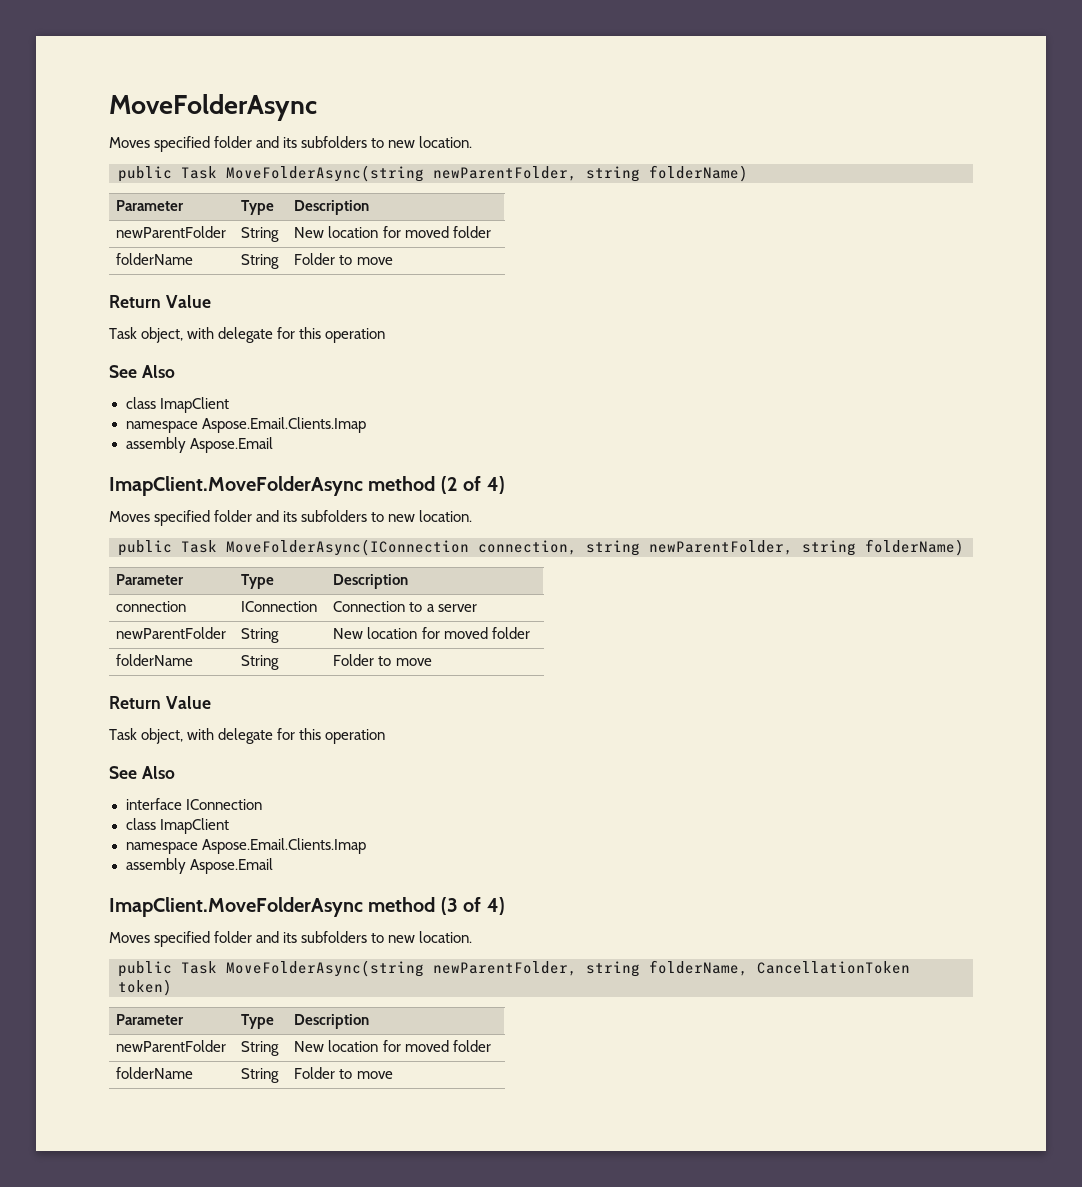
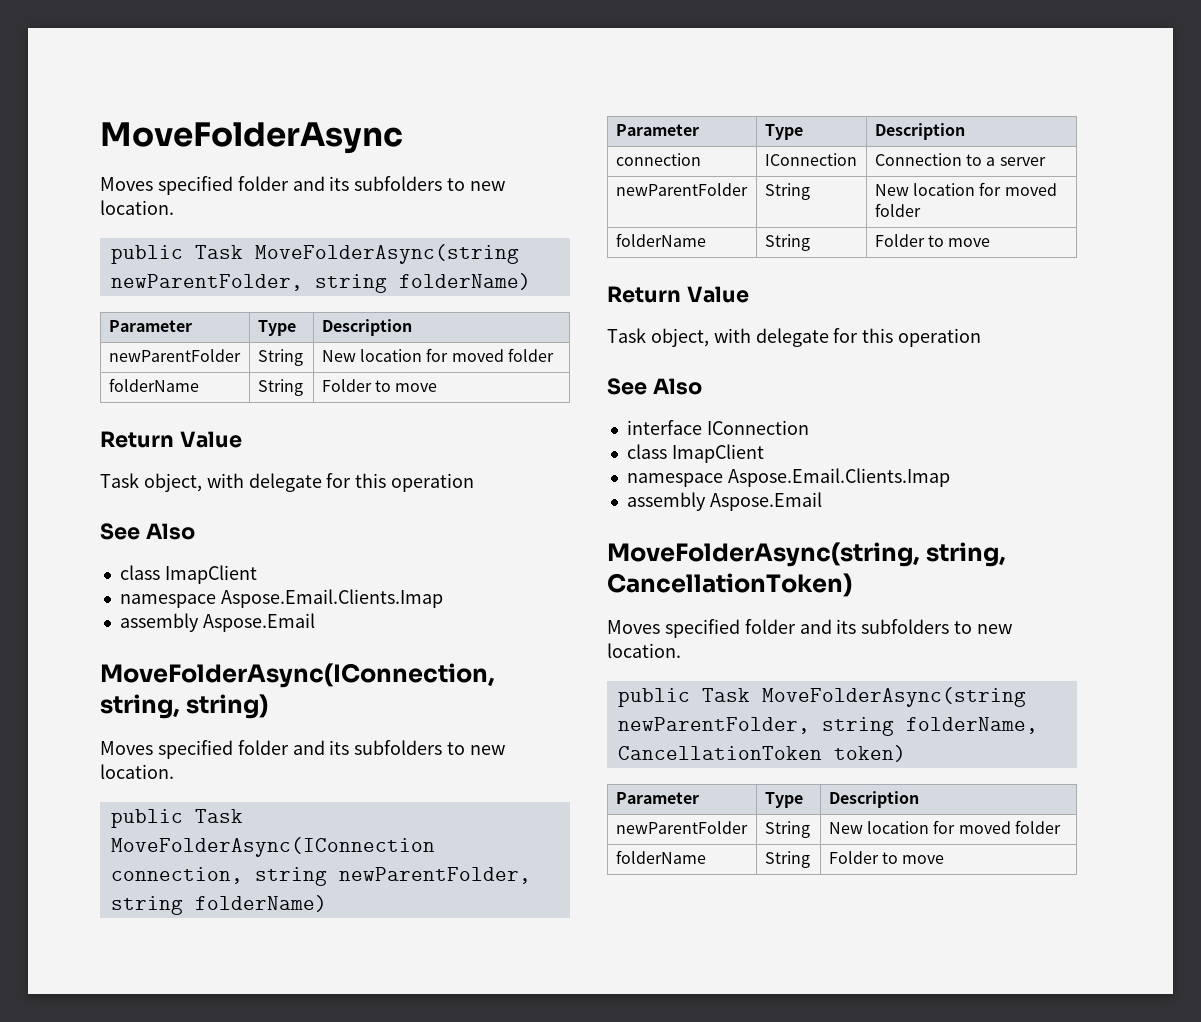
[109,476,505,496] ImapClient.MoveFolderAsync method (2 of 4) -> [100,663,495,688] [100,694,269,719] MoveFolderAsync(IConnection, string, string)
[109,897,505,917] ImapClient.MoveFolderAsync method (3 of 4) -> [607,542,1007,567] [607,573,852,597] MoveFolderAsync(string, string, CancellationToken)

